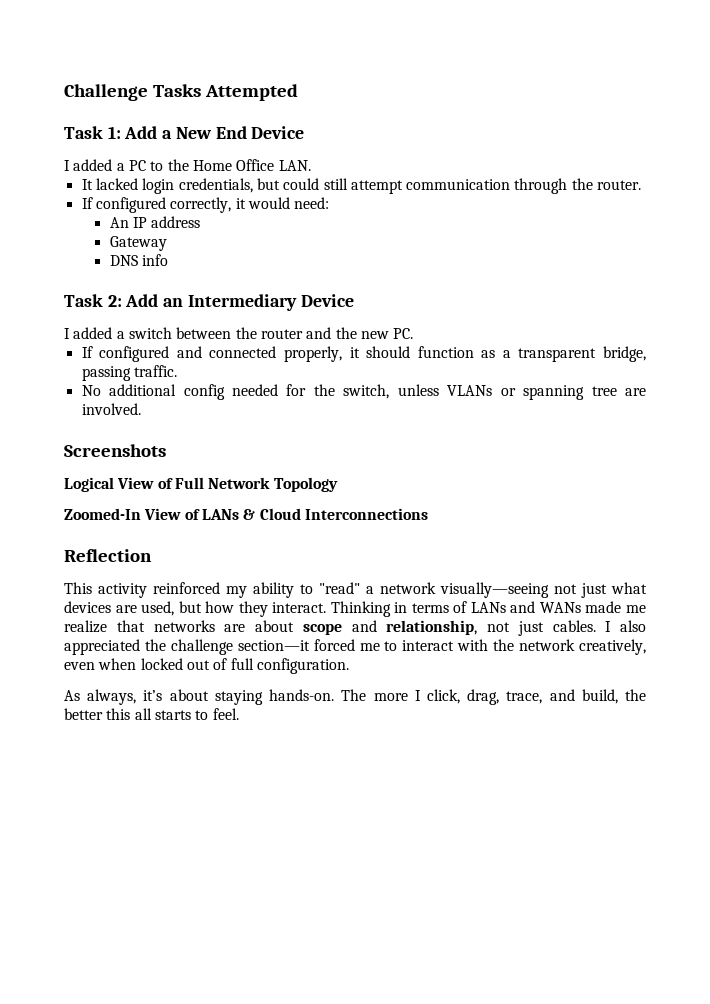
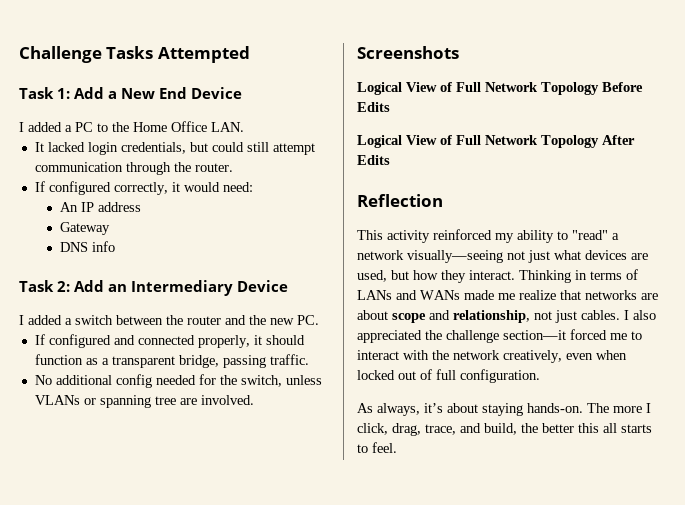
[64,508,428,520] // Zoomed-In View of LANs & Cloud Interconnections -> [602,82,643,92] [357,102,390,112] [357,135,635,148] [357,155,390,165] Before Edits // Logical View of Full Network Topology After Edits

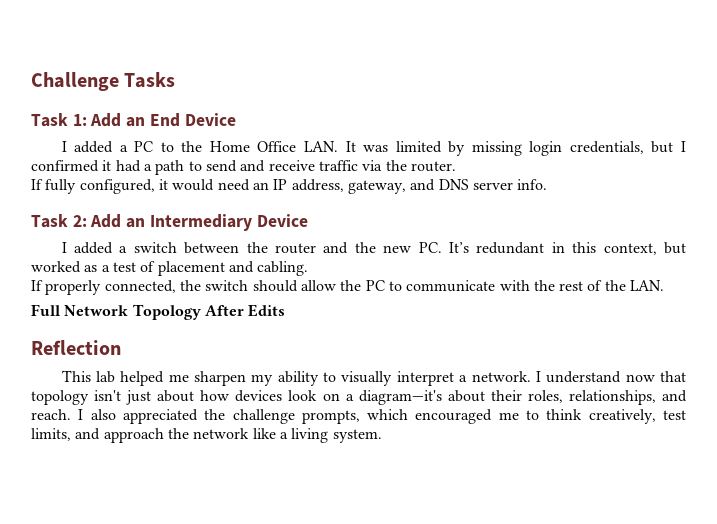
[157,46,250,63] Attempted -> (176, 80) none
[108,88,156,99] a New -> [126,117,146,127] an
[34,142,315,155] [34,162,233,175] [34,181,253,195] [60,202,142,212] [60,222,111,235] [60,241,116,252] // It lacked login credentials, but could still attempt communication through the router. // If configured correctly, it would need: // An IP address // Gateway // DNS info -> [345,141,686,156] [31,160,456,175] [31,179,548,194] It was limited by missing login credentials, but I confirmed it had a path to send and receive traffic via the router. // If fully configured, it would need an IP address, gateway, and DNS server info.
[34,334,305,348] [34,354,309,368] [34,374,322,388] [34,395,254,408] [357,46,459,59] [357,82,643,95] [357,102,390,112] [357,135,452,148] // If configured and connected properly, it should function as a transparent bridge, passing traffic. // No additional config needed for the switch, unless VLANs or spanning tree are involved. // Screenshots // Logical View of Full Network Topology Before Edits // Logical View of -> [448,242,686,255] [31,261,309,276] [31,280,665,295] It’s redundant in this context, but worked as a test of placement and cabling. // If properly connected, the switch should allow the PC to communicate with the rest of the LAN. //
[387,229,619,243] [357,250,648,263] [357,269,638,283] [357,290,658,300] [357,310,620,323] activity reinforced my ability to "read" a network visually—seeing not just what devices are used, but how they interact. Thinking in terms of LANs and WANs made me realize that networks are about scope and relationship, not just cables. -> [95,371,686,386] [31,390,687,405] [31,409,71,420] lab helped me sharpen my ability to visually interpret a network. I understand now that topology isn't just about how devices look on a diagram—it's about their roles, relationships, and reach.
[503,329,642,340] [357,350,627,363] [357,369,540,383] [357,403,651,416] [357,423,652,436] [357,442,397,453] section—it forced me to interact with the network creatively, even when locked out of full configuration. // As always, it’s about staying hands-on. The more I click, drag, trace, and build, the better this all starts to feel. -> [301,409,686,424] [31,428,382,443] prompts, which encouraged me to think creatively, test limits, and approach the network like a living system.

